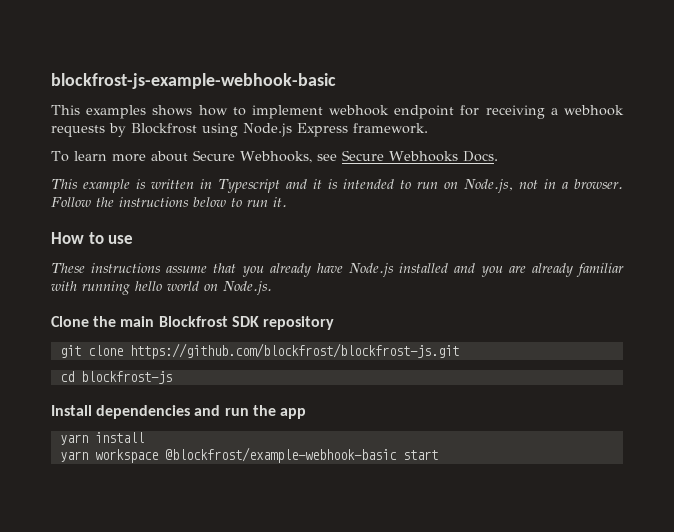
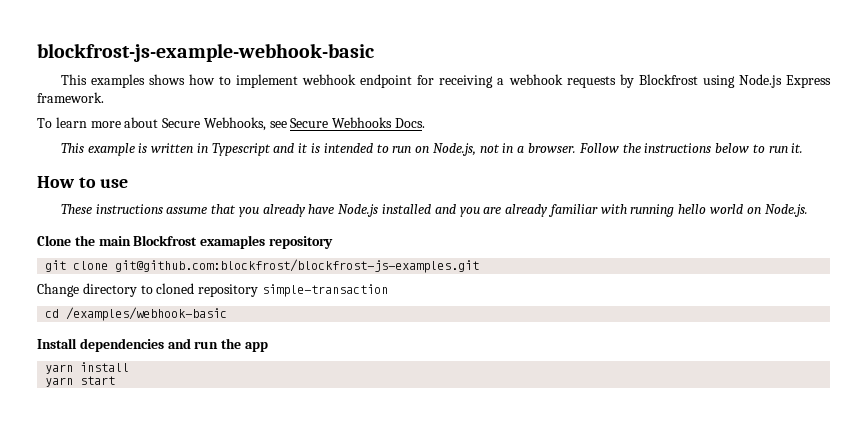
[231,316,259,327] SDK -> [200,235,266,249] examaples
[129,343,459,359] https://github.com/blockfrost/blockfrost-js.git -> [115,259,480,273] [37,283,388,297] git@github.com:blockfrost/blockfrost-js-examples.git // Change directory to cloned repository simple-transaction
[80,371,172,384] blockfrost-js -> [66,307,228,321] /examples/webhook-basic
[94,447,397,463] workspace @blockfrost/example-webhook-basic -> (74, 382) none

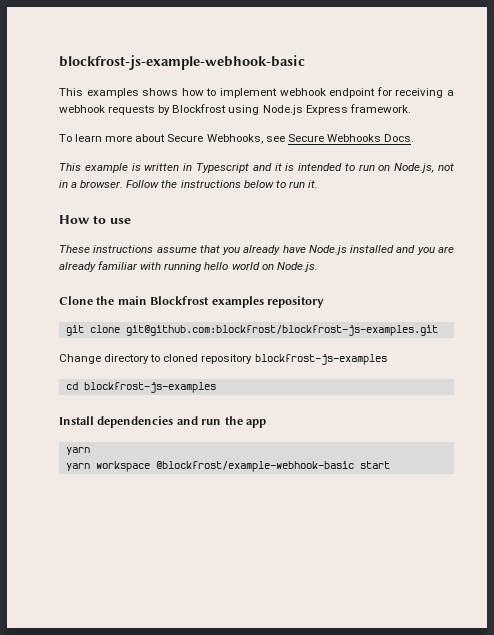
[200,235,266,249] examaples -> [211,296,264,308] examples
[261,284,388,297] simple-transaction -> [254,354,387,365] blockfrost-js-examples
[66,307,228,321] /examples/webhook-basic -> [83,382,216,393] blockfrost-js-examples
[80,362,130,372] [45,377,74,387] install // yarn -> [65,461,354,472] // yarn workspace @blockfrost/example-webhook-basic

